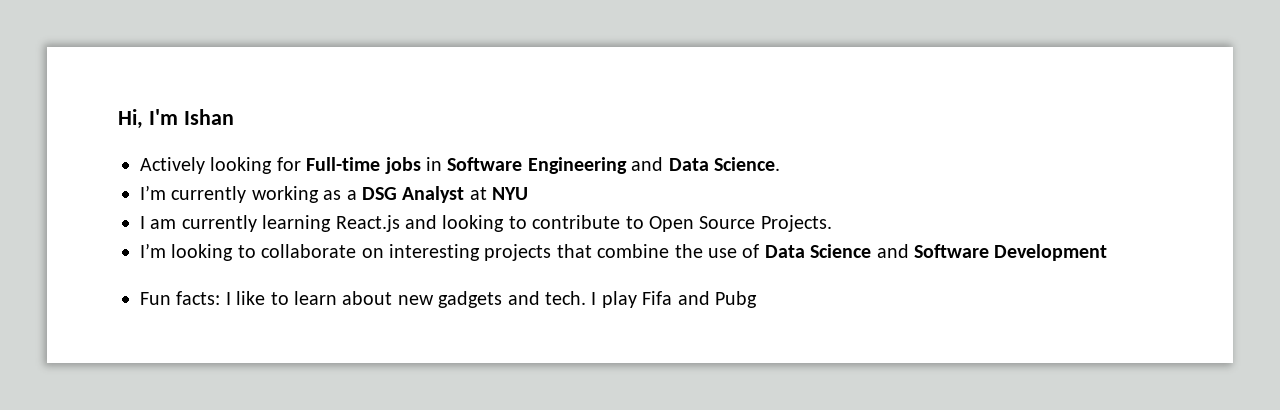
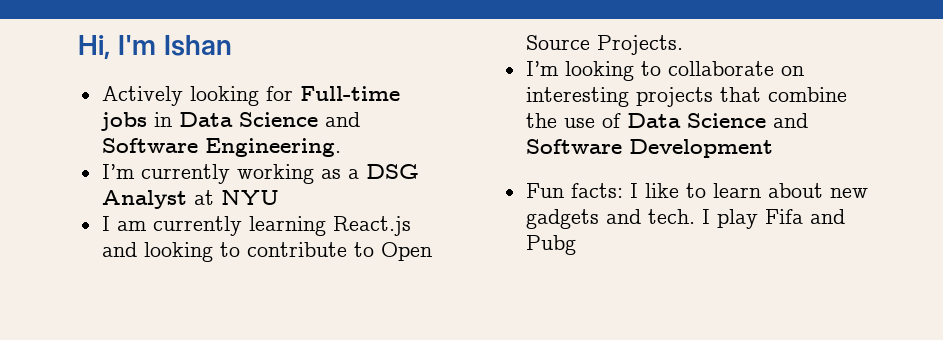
[447,157,780,174] Software Engineering and Data Science. -> [178,112,360,127] [101,138,341,157] Data Science and Software Engineering.

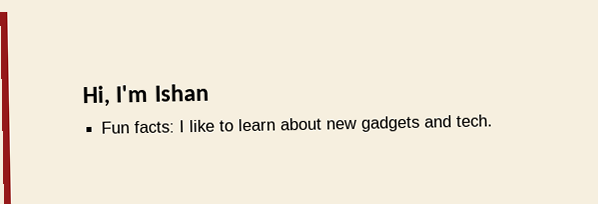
[101,86,400,106] [100,112,360,131] [101,138,341,157] [101,164,419,184] [101,190,279,209] [101,216,411,236] [101,242,432,262] [525,35,683,55] [525,61,804,81] [525,87,847,107] [525,113,808,128] [525,139,773,158] // Actively looking for Full-time jobs in Data Science and Software Engineering. // I’m currently working as a DSG Analyst at NYU // I am currently learning React.js and looking to contribute to Open Source Projects. // I’m looking to collaborate on interesting projects that combine the use of Data Science and Software Development -> (209, 92) none
[701,209,845,229] [525,235,576,255] I play Fifa and Pubg -> (494, 121) none

